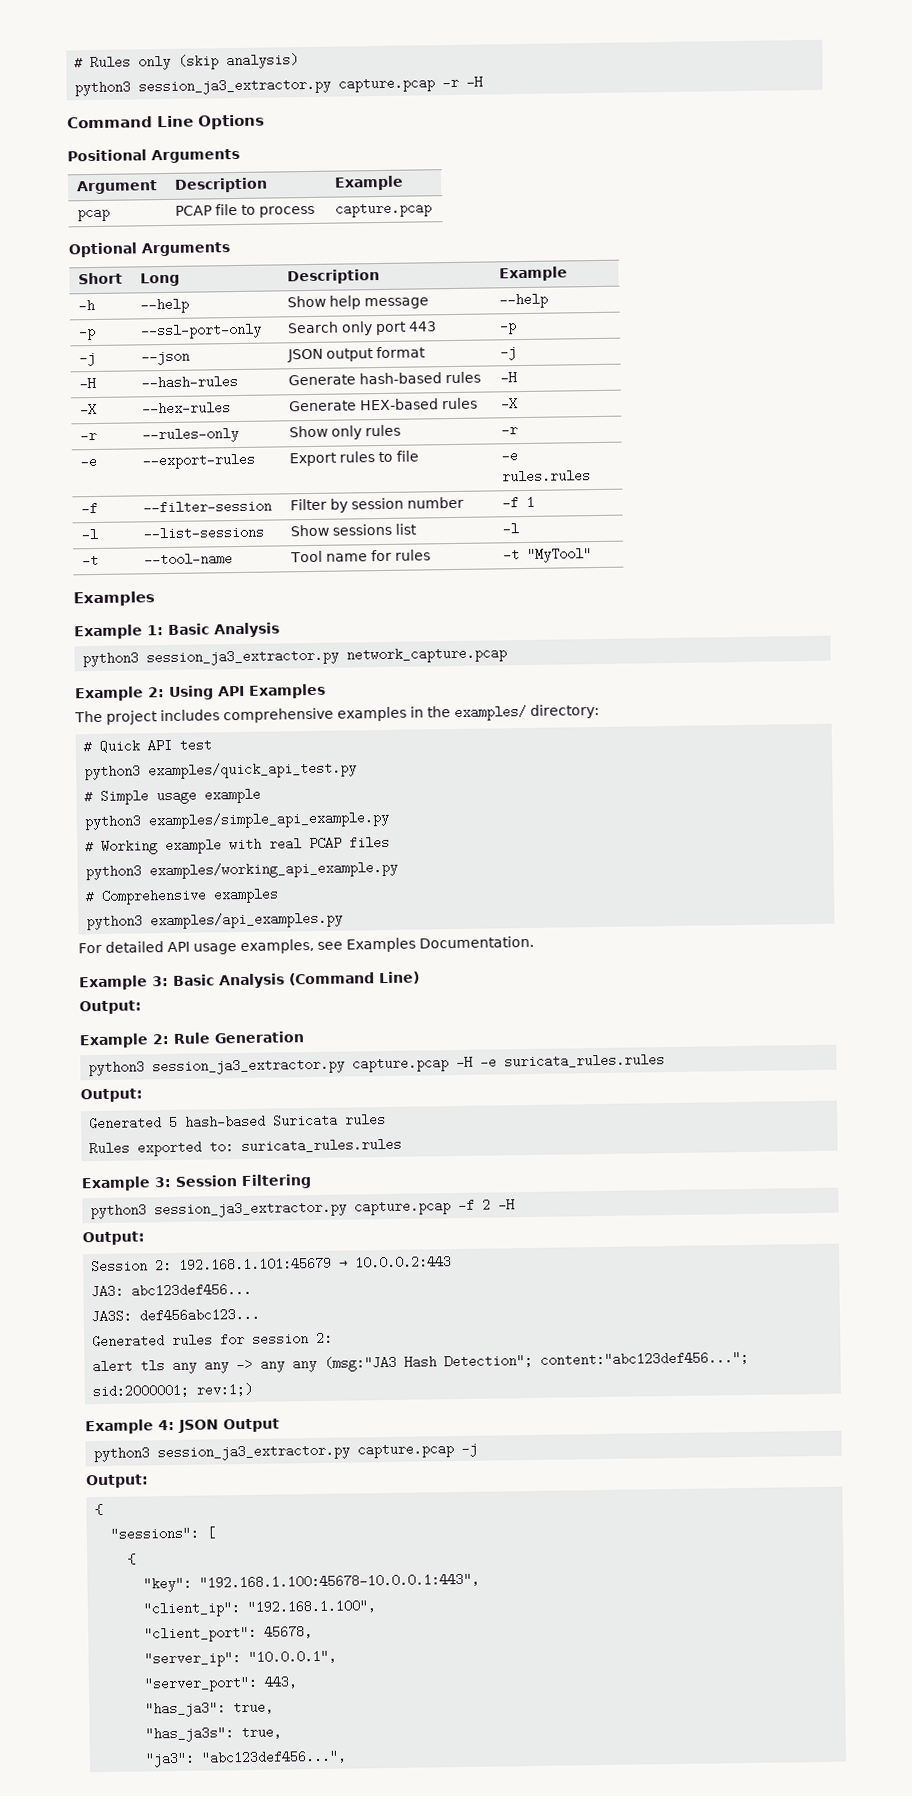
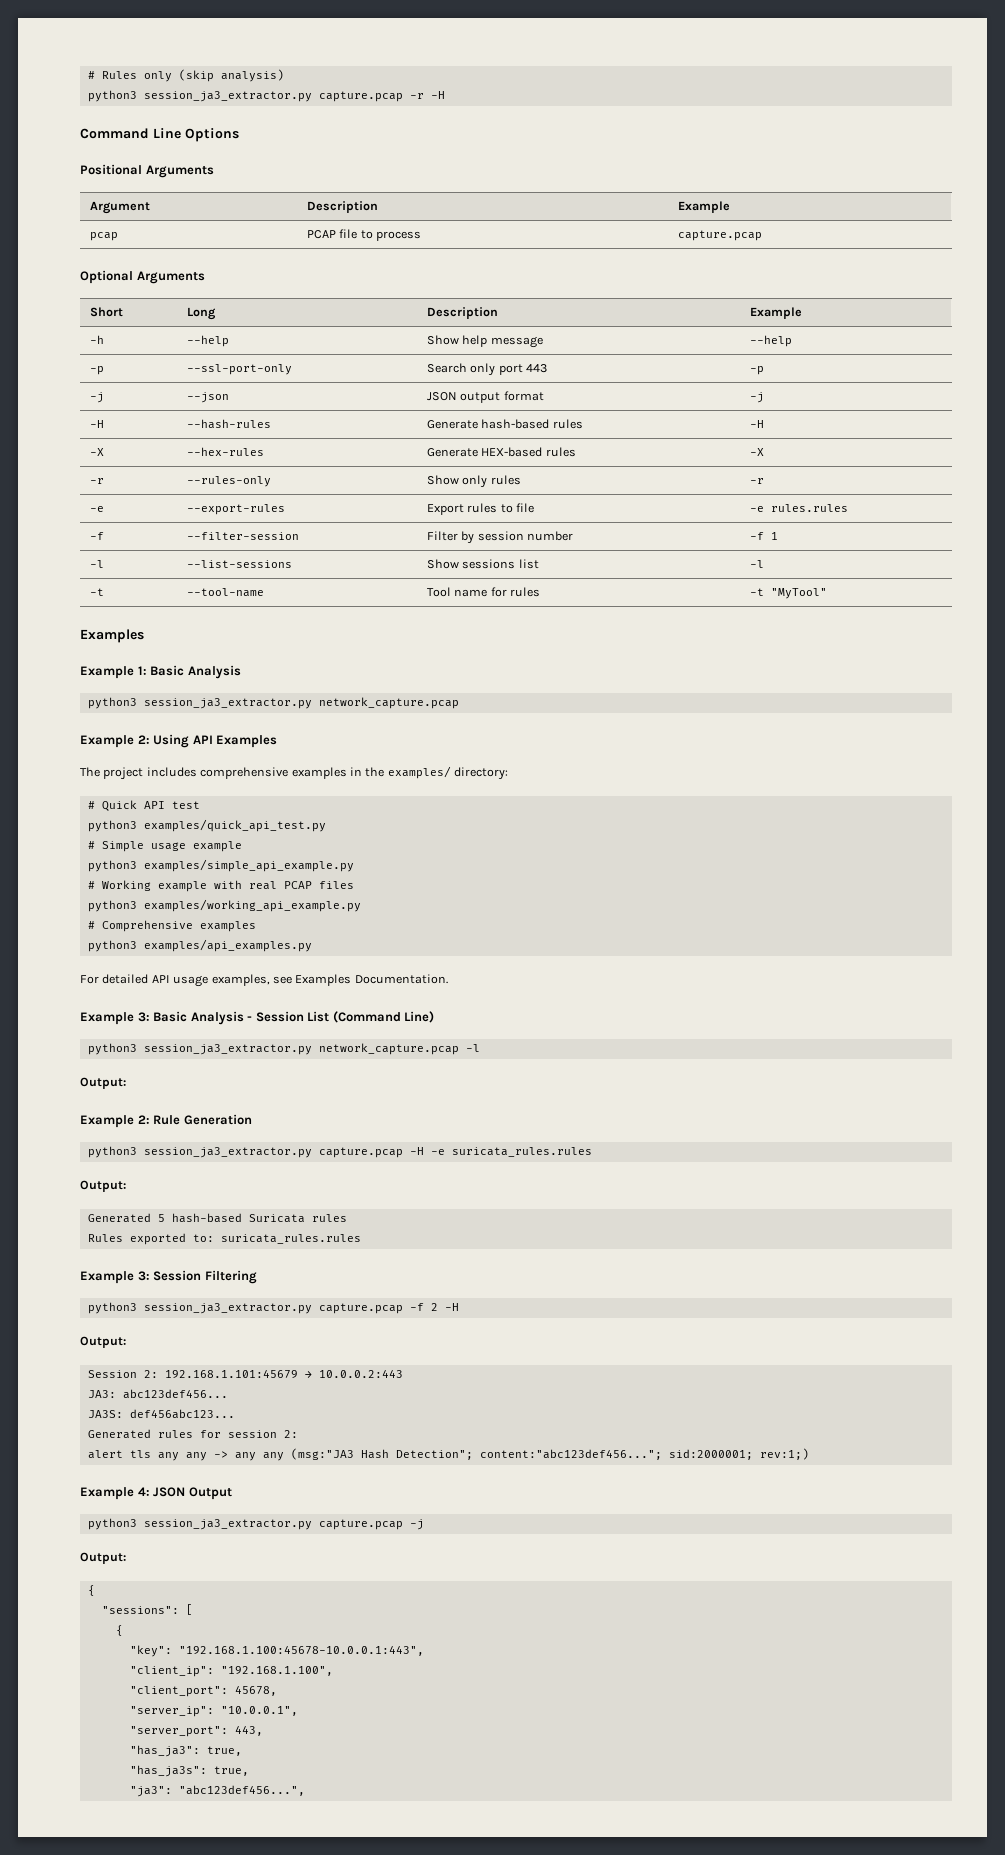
(285, 981) none -> [247,1011,330,1022] - Session List
(420, 978) none -> [87,1043,480,1055] // python3 session_ja3_extractor.py network_capture.pcap -l

